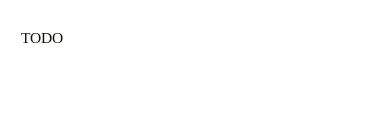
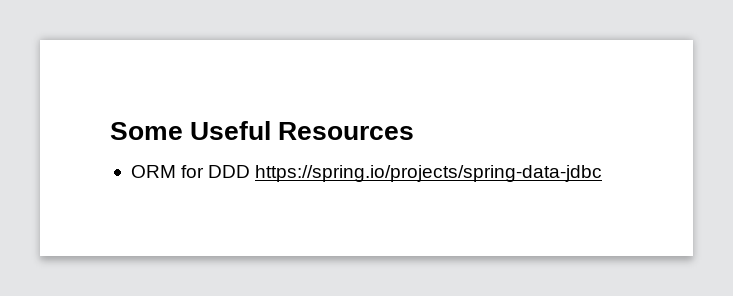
[21,33,63,43] TODO -> [110,121,415,140] [130,165,603,182] Some Useful Resources // ORM for DDD https://spring.io/projects/spring-data-jdbc

